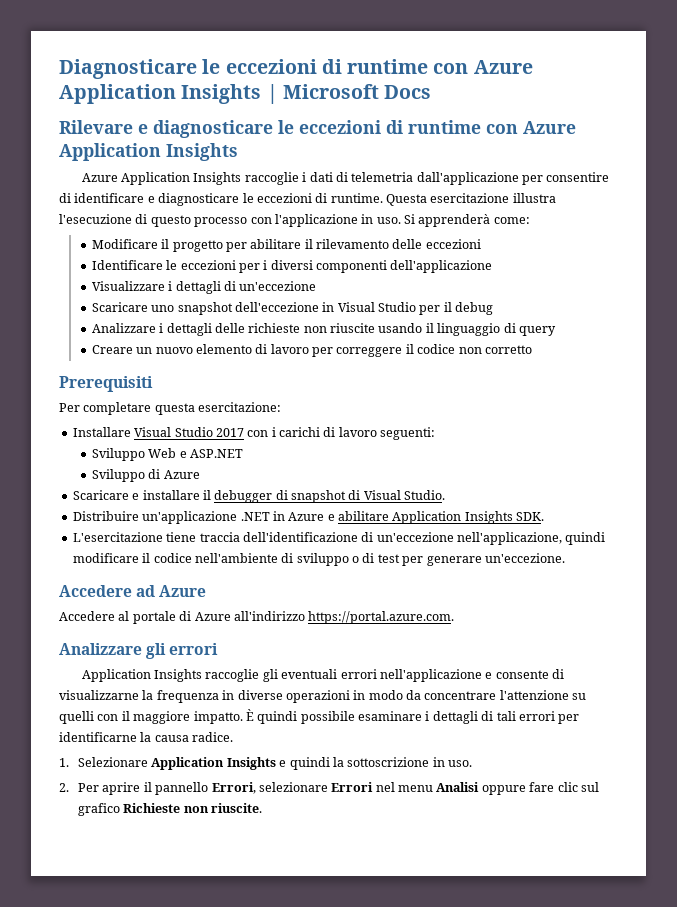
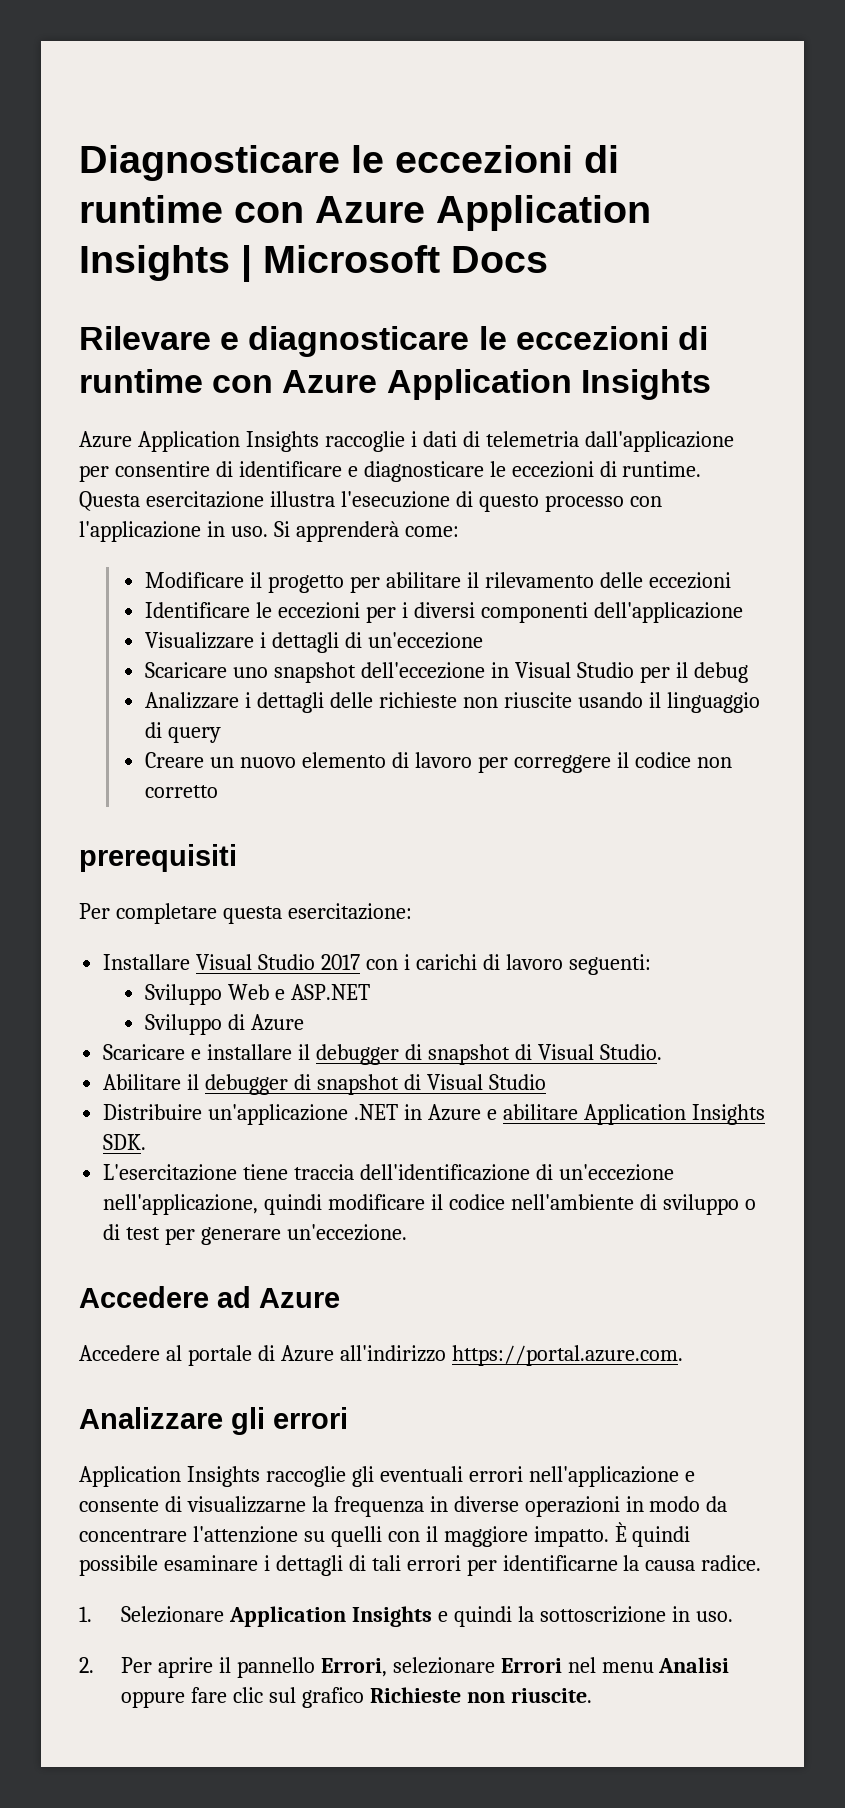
[59,376,153,392] Prerequisiti -> [79,844,237,872] prerequisiti
(446, 495) none -> [103,1074,546,1095] // Abilitare il debugger di snapshot di Visual Studio

